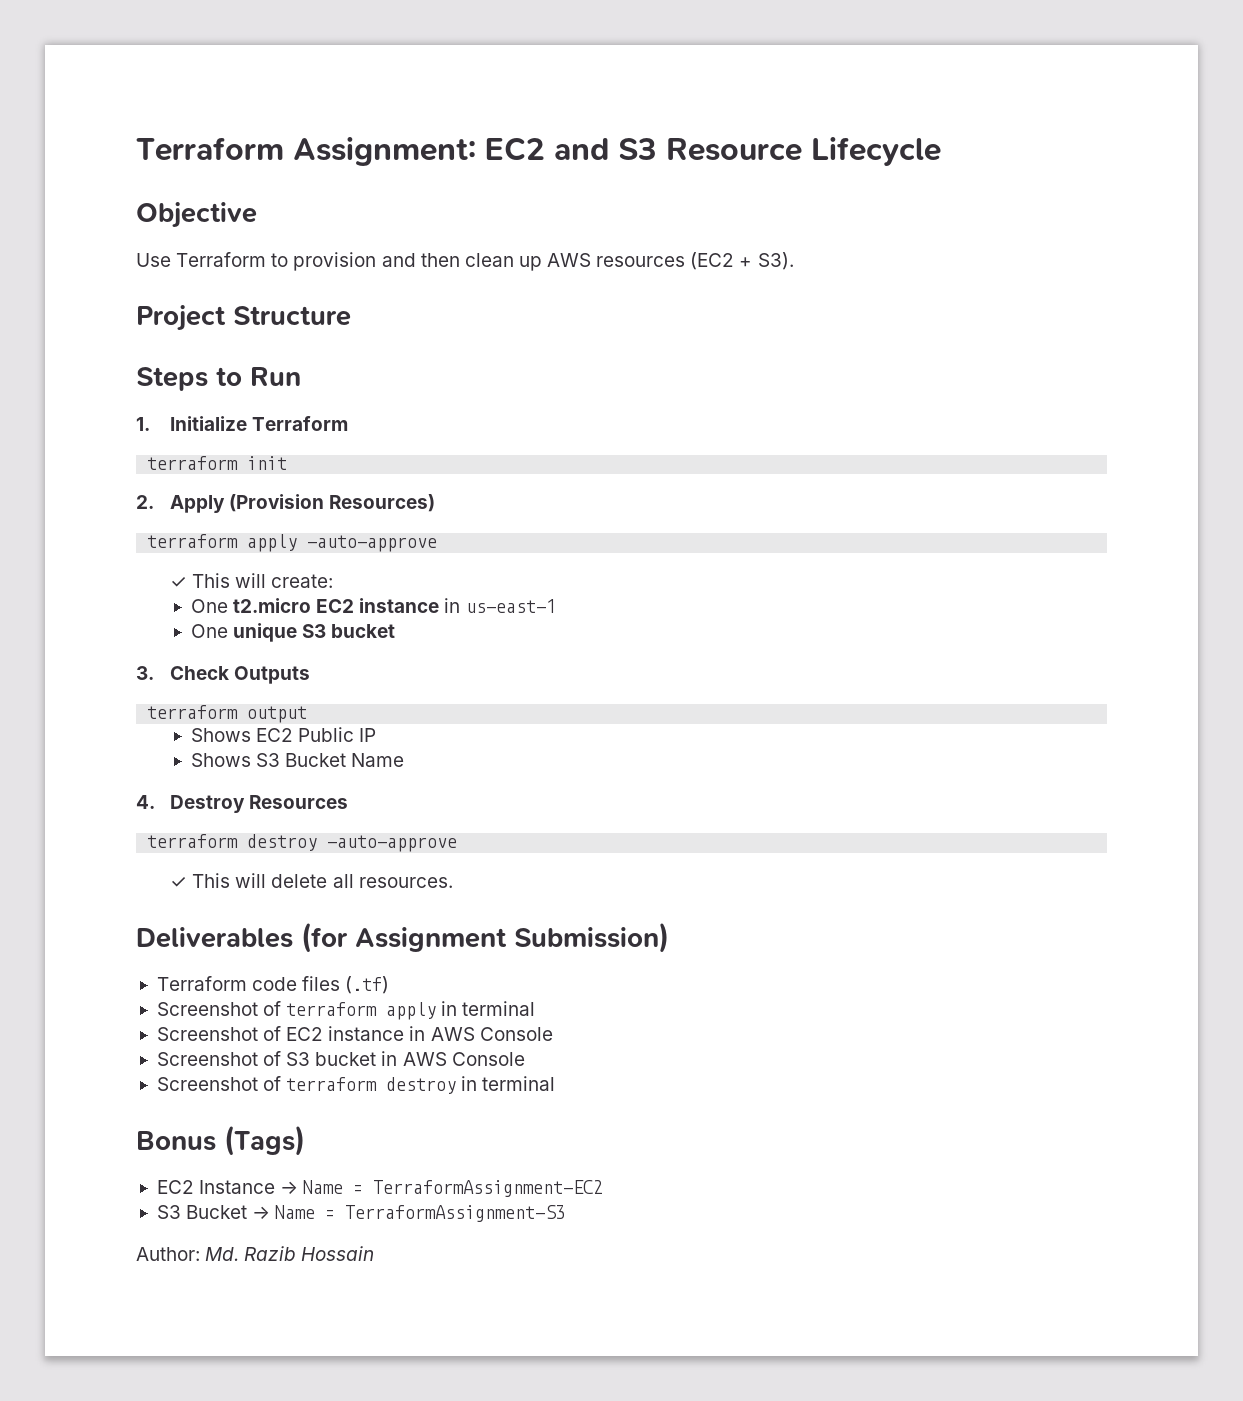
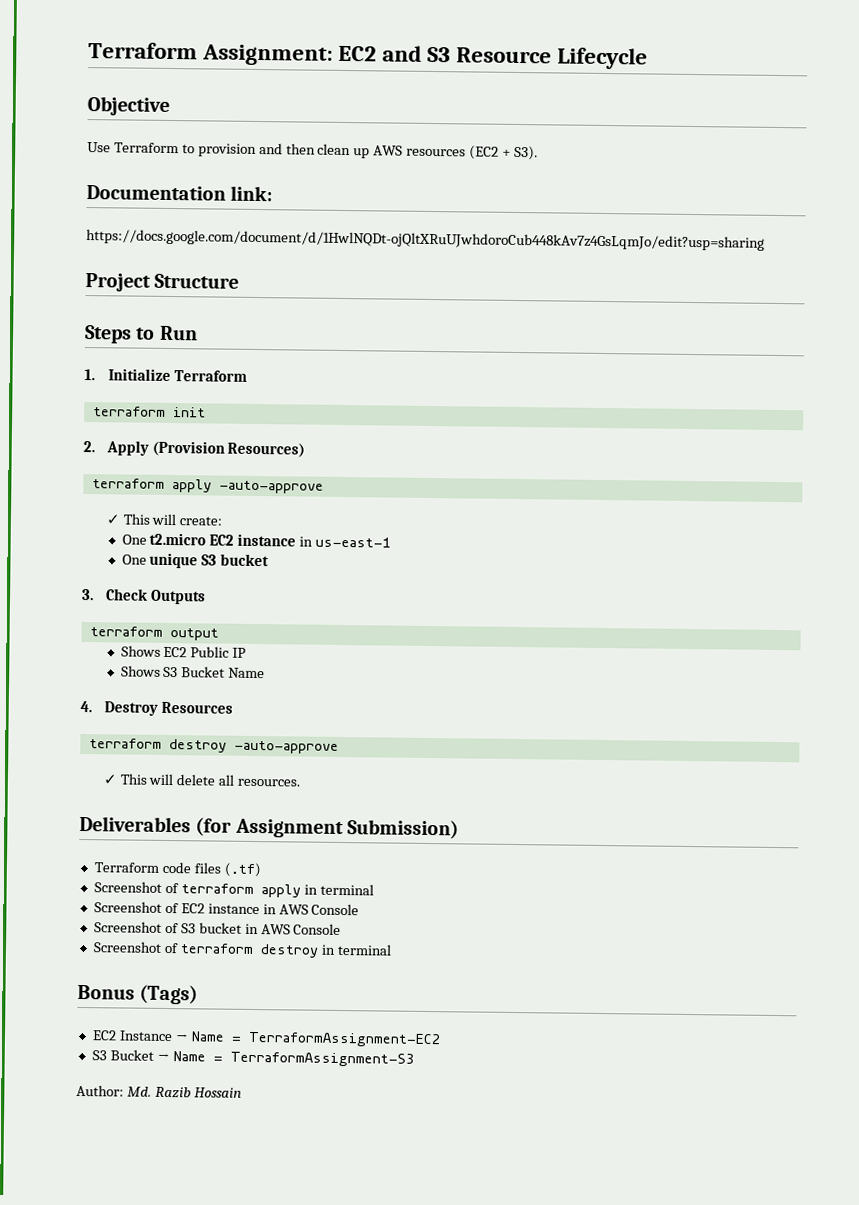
(794, 261) none -> [86,185,274,202] [86,229,765,251] // Documentation link: // https://docs.google.com/document/d/1HwlNQDt-ojQltXRuUJwhdoroCub448kAv7z4GsLqmJo/edit?usp=sharing

